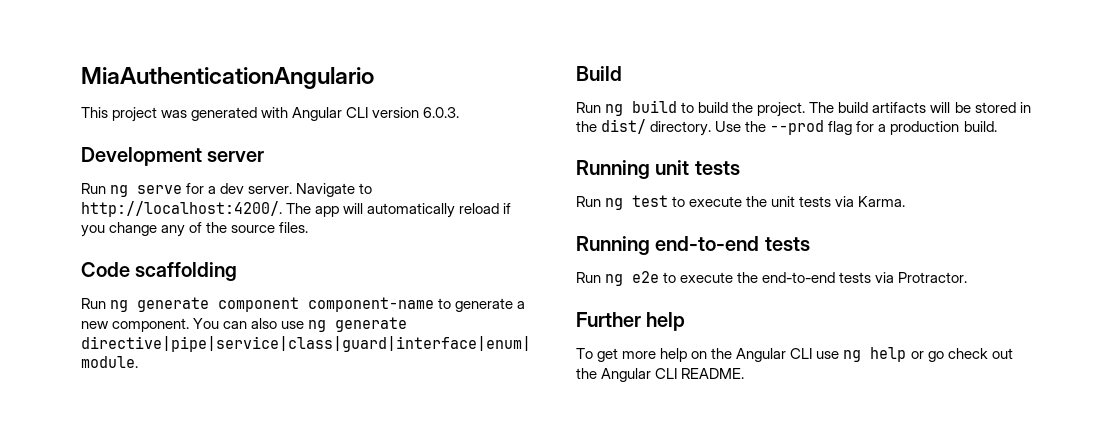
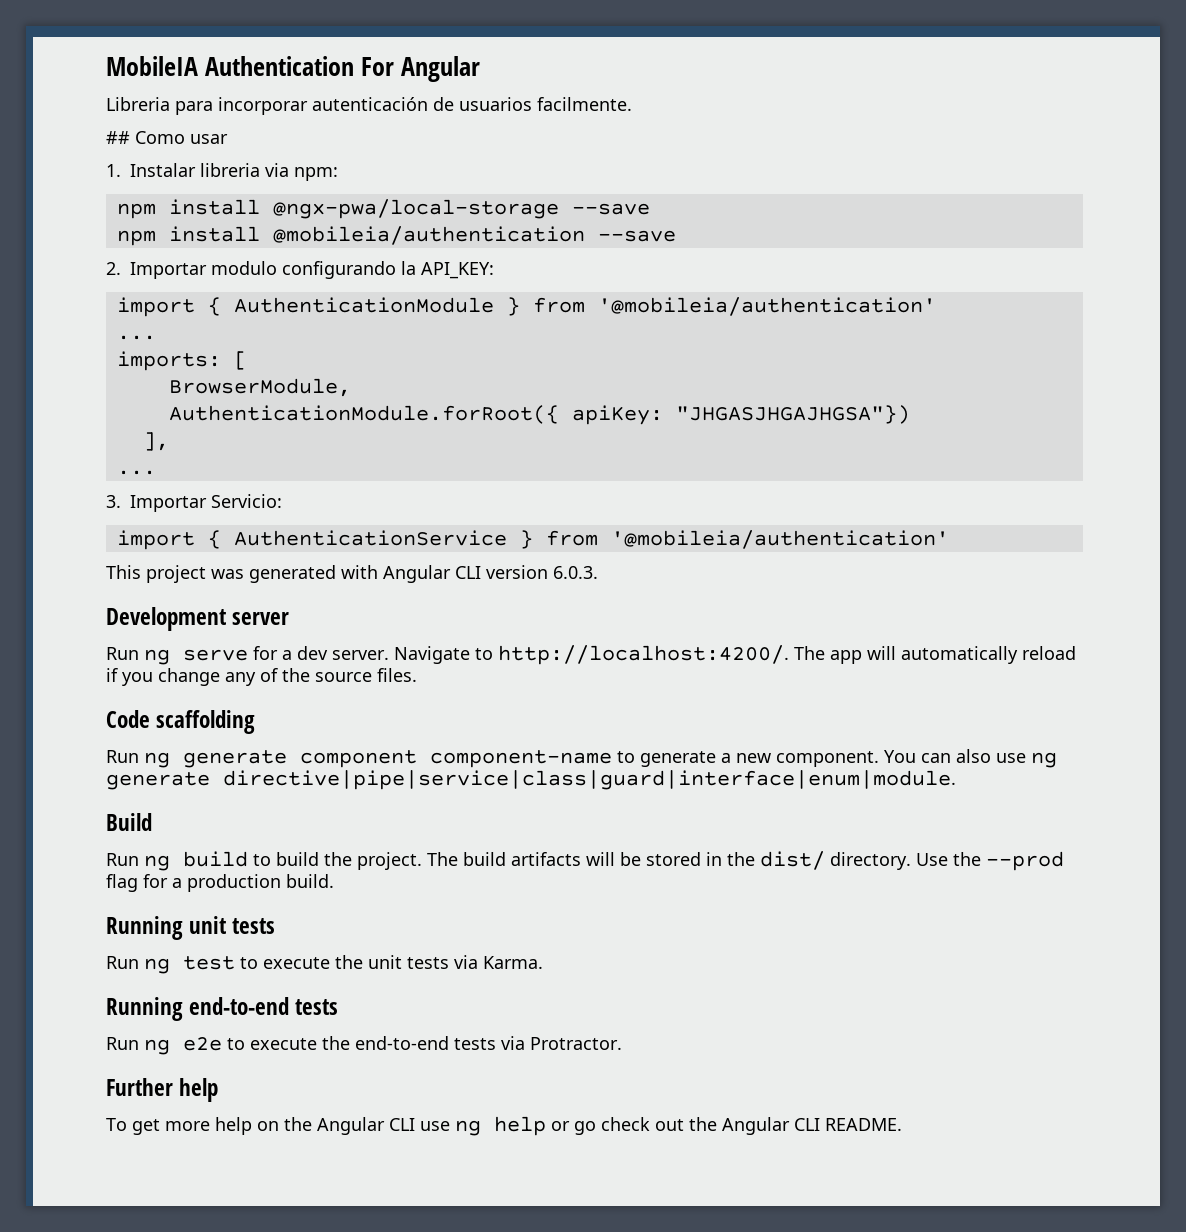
[81,67,374,89] MiaAuthenticationAngulario -> [106,56,480,82] [106,97,632,115] [106,131,228,144] [106,163,338,181] [116,199,650,219] [116,226,676,246] [106,261,494,279] [116,297,936,317] [116,335,156,340] [116,351,247,371] [168,378,351,397] [168,405,910,425] [142,432,169,451] [116,470,156,475] [106,494,282,512] [116,530,949,550] MobileIA Authentication For Angular // Libreria para incorporar autenticación de usuarios facilmente. // ## Como usar // 1. Instalar libreria via npm: // npm install @ngx-pwa/local-storage --save // npm install @mobileia/authentication --save // 2. Importar modulo configurando la API_KEY: // import { AuthenticationModule } from '@mobileia/authentication' // ... // imports: [ // BrowserModule, // AuthenticationModule.forRoot({ apiKey: "JHGASJHGAJHGSA"}) // ], // ... // 3. Importar Servicio: // import { AuthenticationService } from '@mobileia/authentication'

